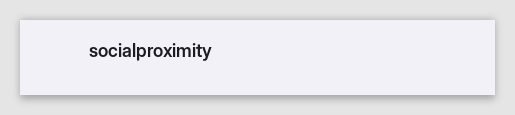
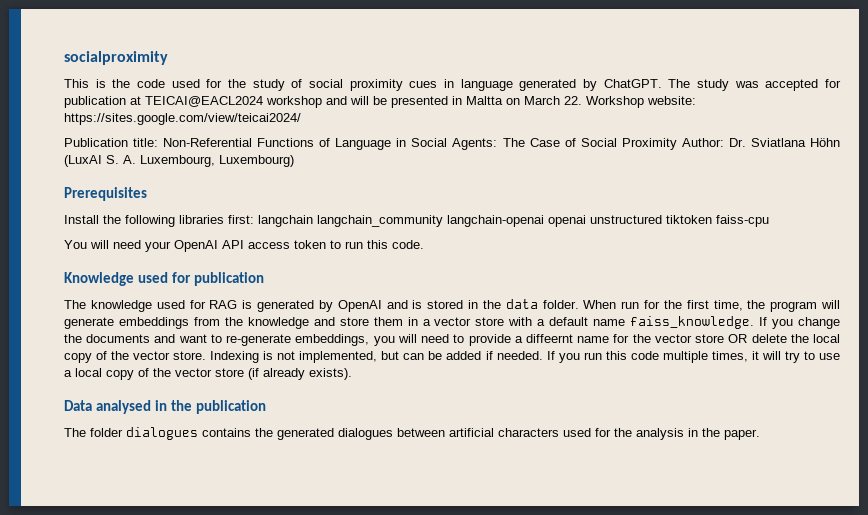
(212, 52) none -> [64,79,841,91] [64,96,696,108] [64,113,301,125] [64,138,840,150] [64,155,294,167] [64,187,147,201] [64,215,769,227] [64,240,424,252] [64,272,265,286] [64,299,841,312] [64,316,841,329] [64,334,841,346] [64,351,841,363] [64,368,352,380] [64,400,267,414] [64,427,760,440] // This is the code used for the study of social proximity cues in language generated by ChatGPT. The study was accepted for publication at TEICAI@EACL2024 workshop and will be presented in Maltta on March 22. Workshop website: https://sites.google.com/view/teicai2024/ // Publication title: Non-Referential Functions of Language in Social Agents: The Case of Social Proximity Author: Dr. Sviatlana Höhn (LuxAI S. A. Luxembourg, Luxembourg) // Prerequisites // Install the following libraries first: langchain langchain_community langchain-openai openai unstructured tiktoken faiss-cpu // You will need your OpenAI API access token to run this code. // Knowledge used for publication // The knowledge used for RAG is generated by OpenAI and is stored in the data folder. When run for the first time, the program will generate embeddings from the knowledge and store them in a vector store with a default name faiss_knowledge. If you change the documents and want to re-generate embeddings, you will need to provide a diffeernt name for the vector store OR delete the local copy of the vector store. Indexing is not implemented, but can be added if needed. If you run this code multiple times, it will try to use a local copy of the vector store (if already exists). // Data analysed in the publication // The folder dialogues contains the generated dialogues between artificial characters used for the analysis in the paper.

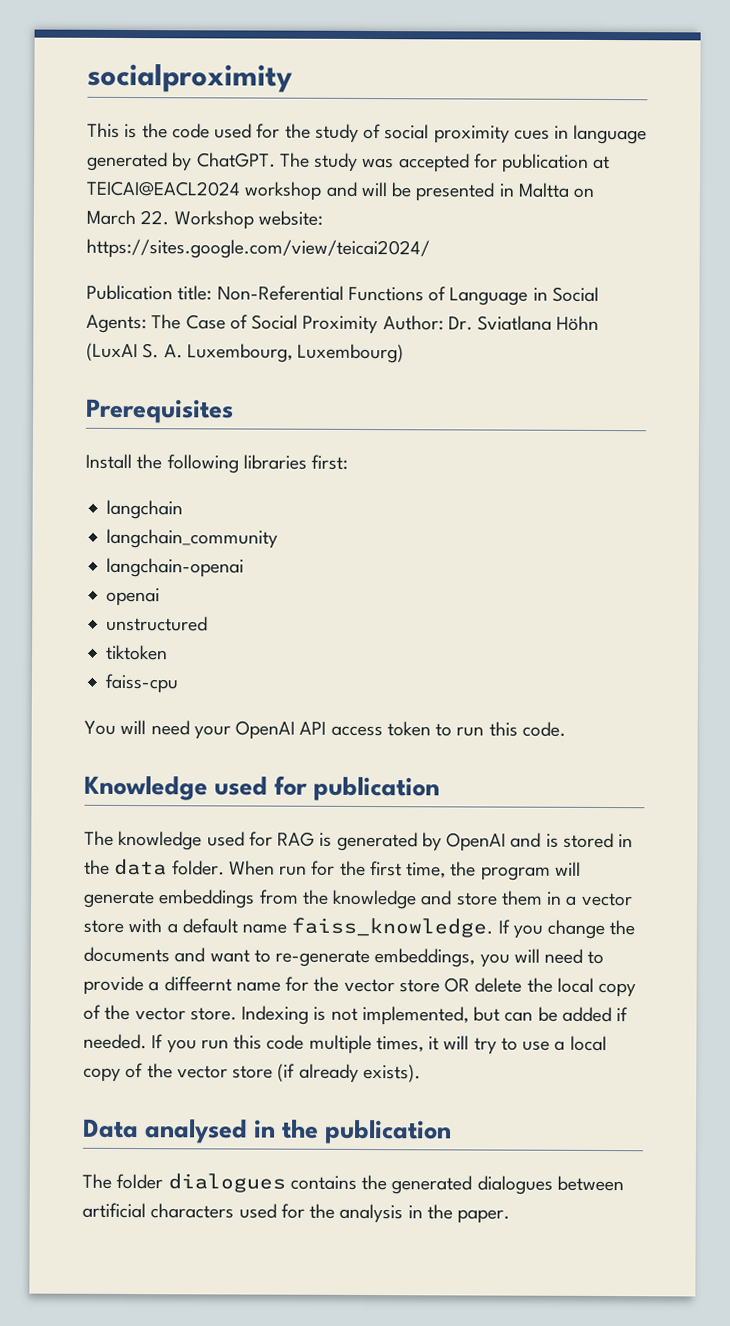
(254, 219) none -> (349, 462) //
(313, 221) none -> (184, 509) //
(443, 221) none -> (279, 538) //
(544, 221) none -> (245, 567) //
(586, 221) none -> (161, 597) //
(662, 219) none -> (209, 623) //
(712, 219) none -> (169, 652) //

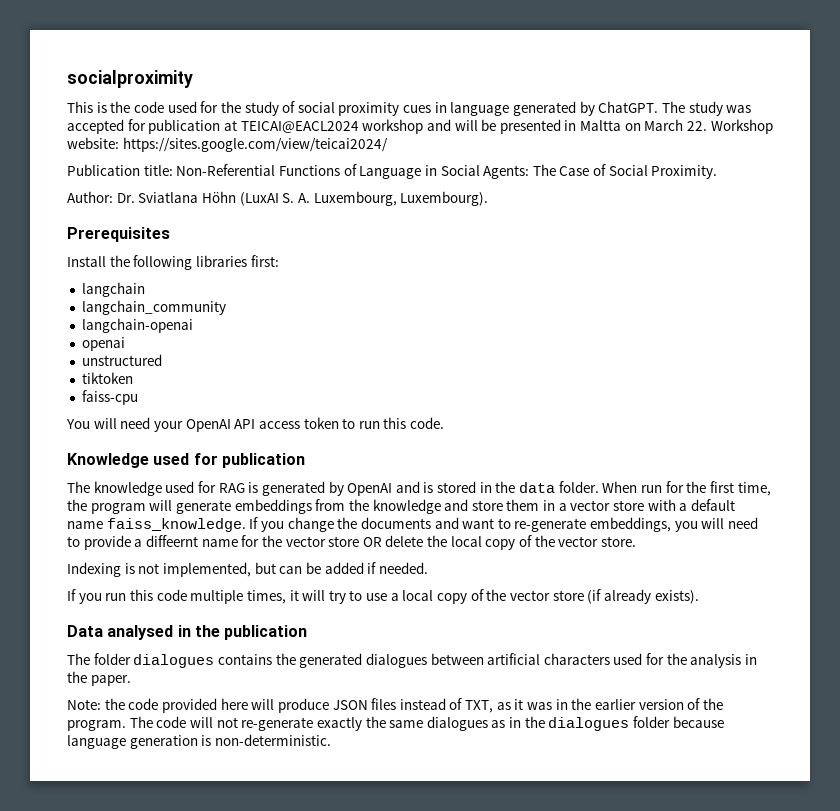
[302,315,379,335] Proximity -> [651,165,718,179] Proximity. //
[297,343,405,364] Luxembourg) -> [400,191,489,206] Luxembourg).
(237, 1014) none -> (636, 541) //
(147, 1041) none -> (428, 568) //
(511, 1216) none -> [67,698,723,713] [67,716,724,731] [67,734,331,749] // Note: the code provided here will produce JSON files instead of TXT, as it was in the earlier version of the program. The code will not re-generate exactly the same dialogues as in the dialogues folder because language generation is non-deterministic.

